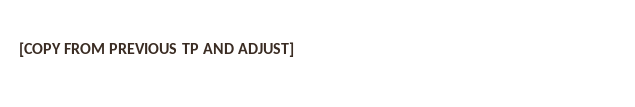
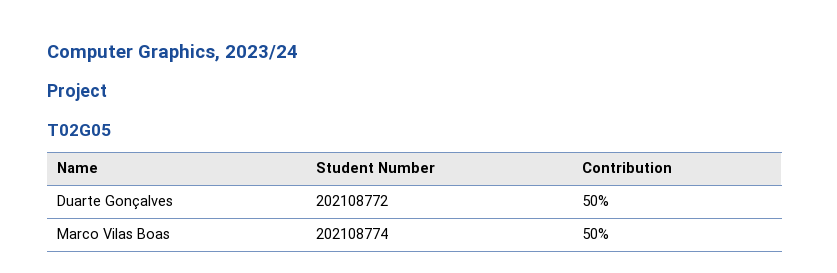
[19,42,294,57] [COPY FROM PREVIOUS TP AND ADJUST] -> [47,44,298,62] [47,83,107,101] [47,124,111,136] [56,162,98,173] [315,162,435,173] [581,162,672,173] [56,195,173,210] [315,195,388,206] [581,195,609,206] [56,228,170,239] [315,228,388,239] [581,228,609,239] Computer Graphics, 2023/24 // Project // T02G05 // Name | Student Number | Contribution // Duarte Gonçalves | 202108772 | 50% // Marco Vilas Boas | 202108774 | 50%

